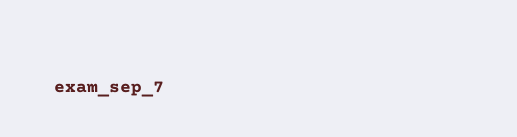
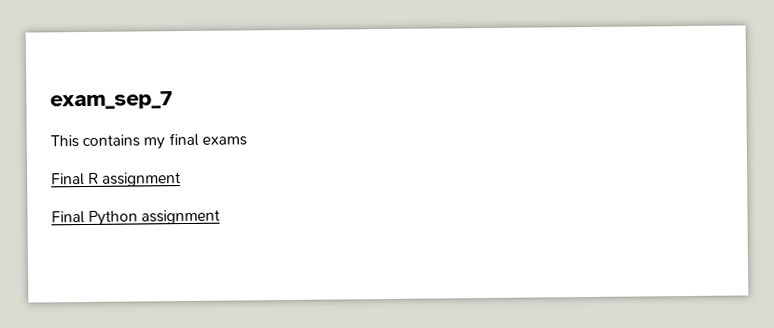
(164, 89) none -> [50,132,247,150] [51,172,182,187] [51,209,221,226] // This contains my final exams // Final R assignment // Final Python assignment

